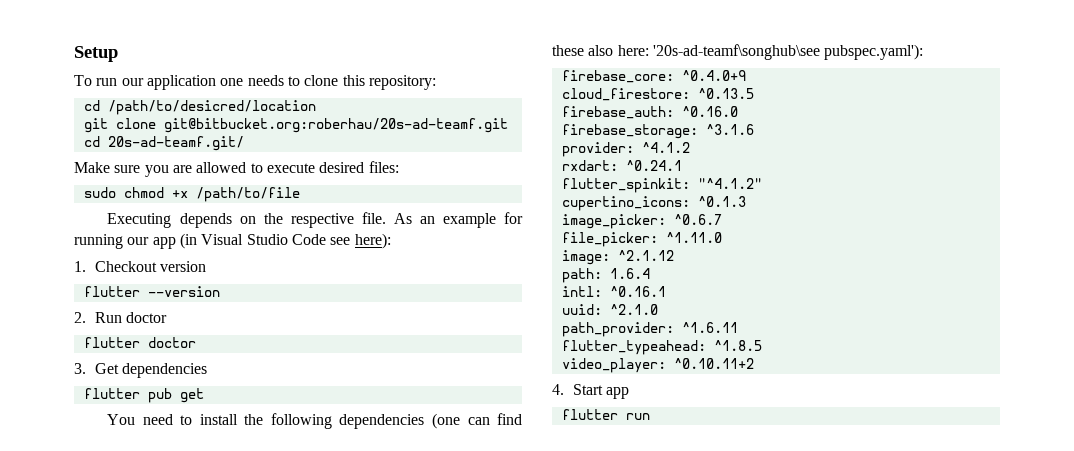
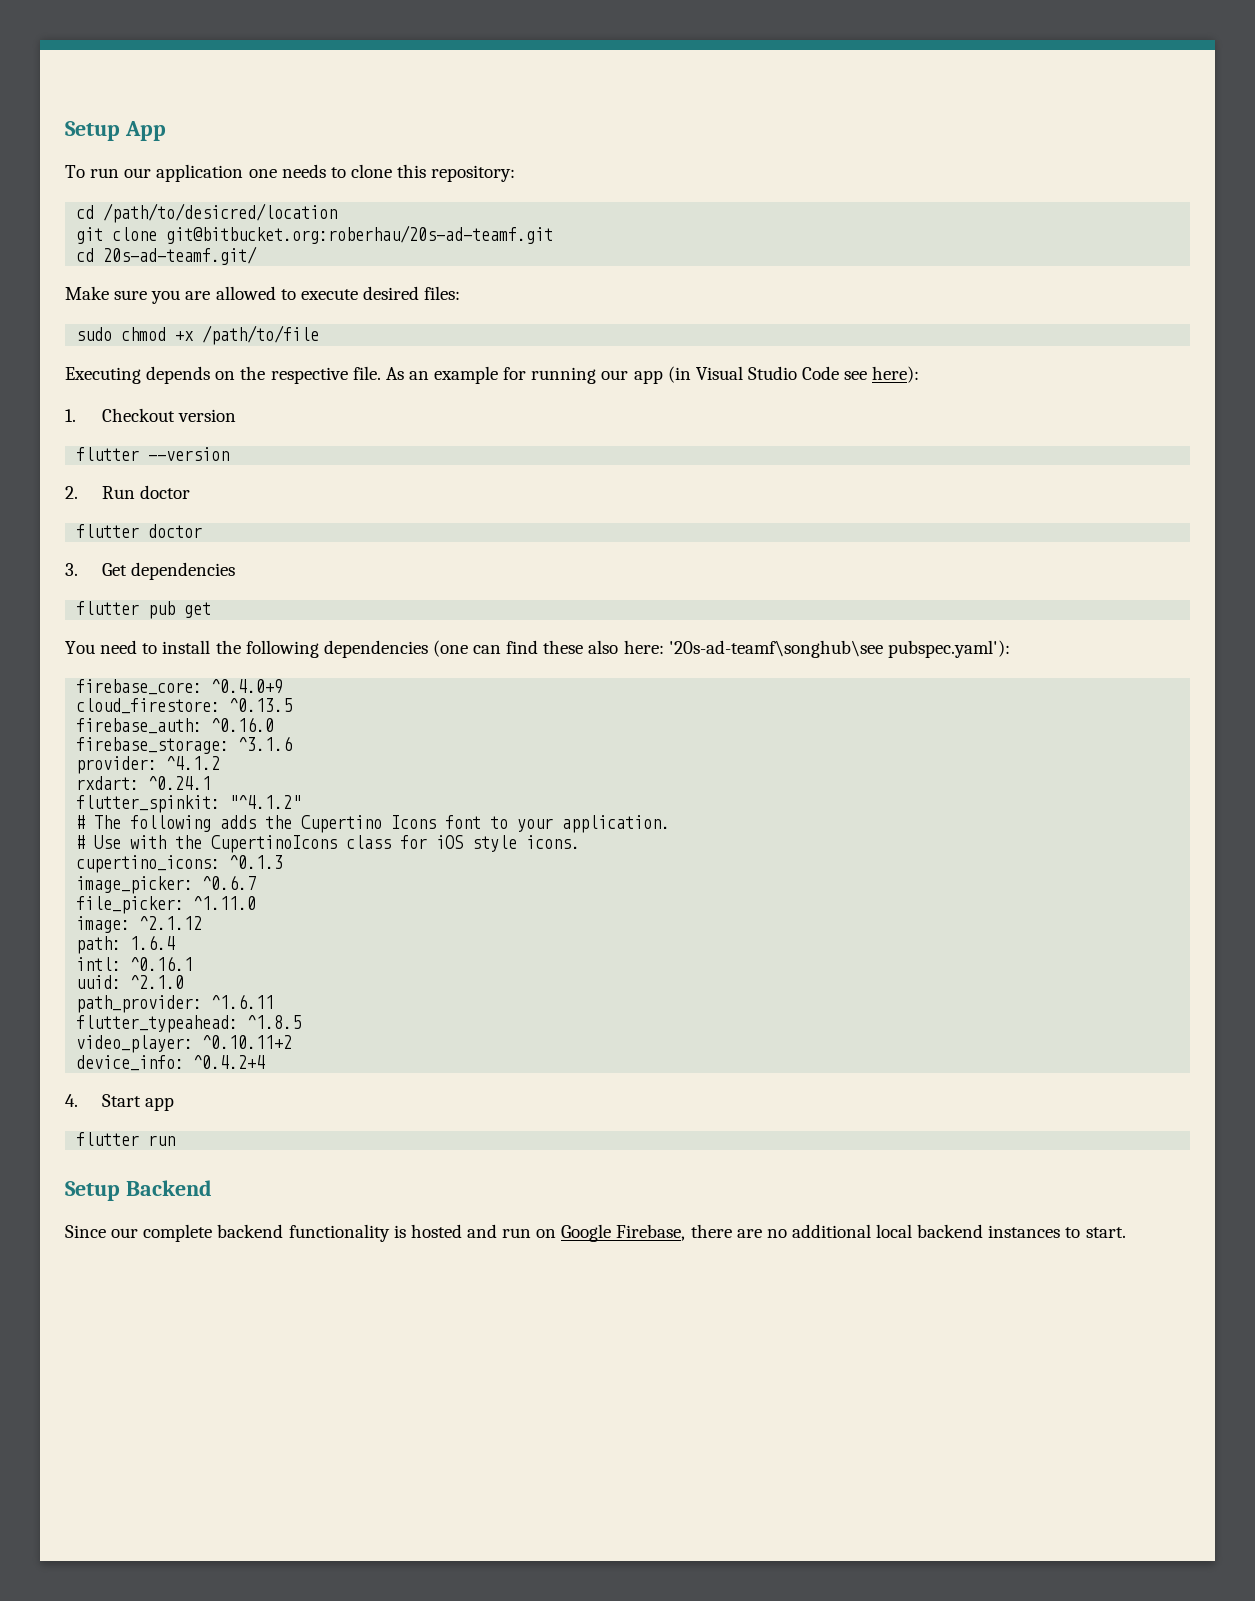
[74,46,118,62] Setup -> [65,121,166,141] Setup App
(762, 183) none -> [76,815,671,833] [76,835,581,853] // # The following adds the Cupertino Icons font to your application. // # Use with the CupertinoIcons class for iOS style icons.
(754, 363) none -> [76,1055,266,1071] // device_info: ^0.4.2+4
(650, 416) none -> [65,1180,212,1201] [65,1224,1126,1242] // Setup Backend // Since our complete backend functionality is hosted and run on Google Firebase, there are no additional local backend instances to start.

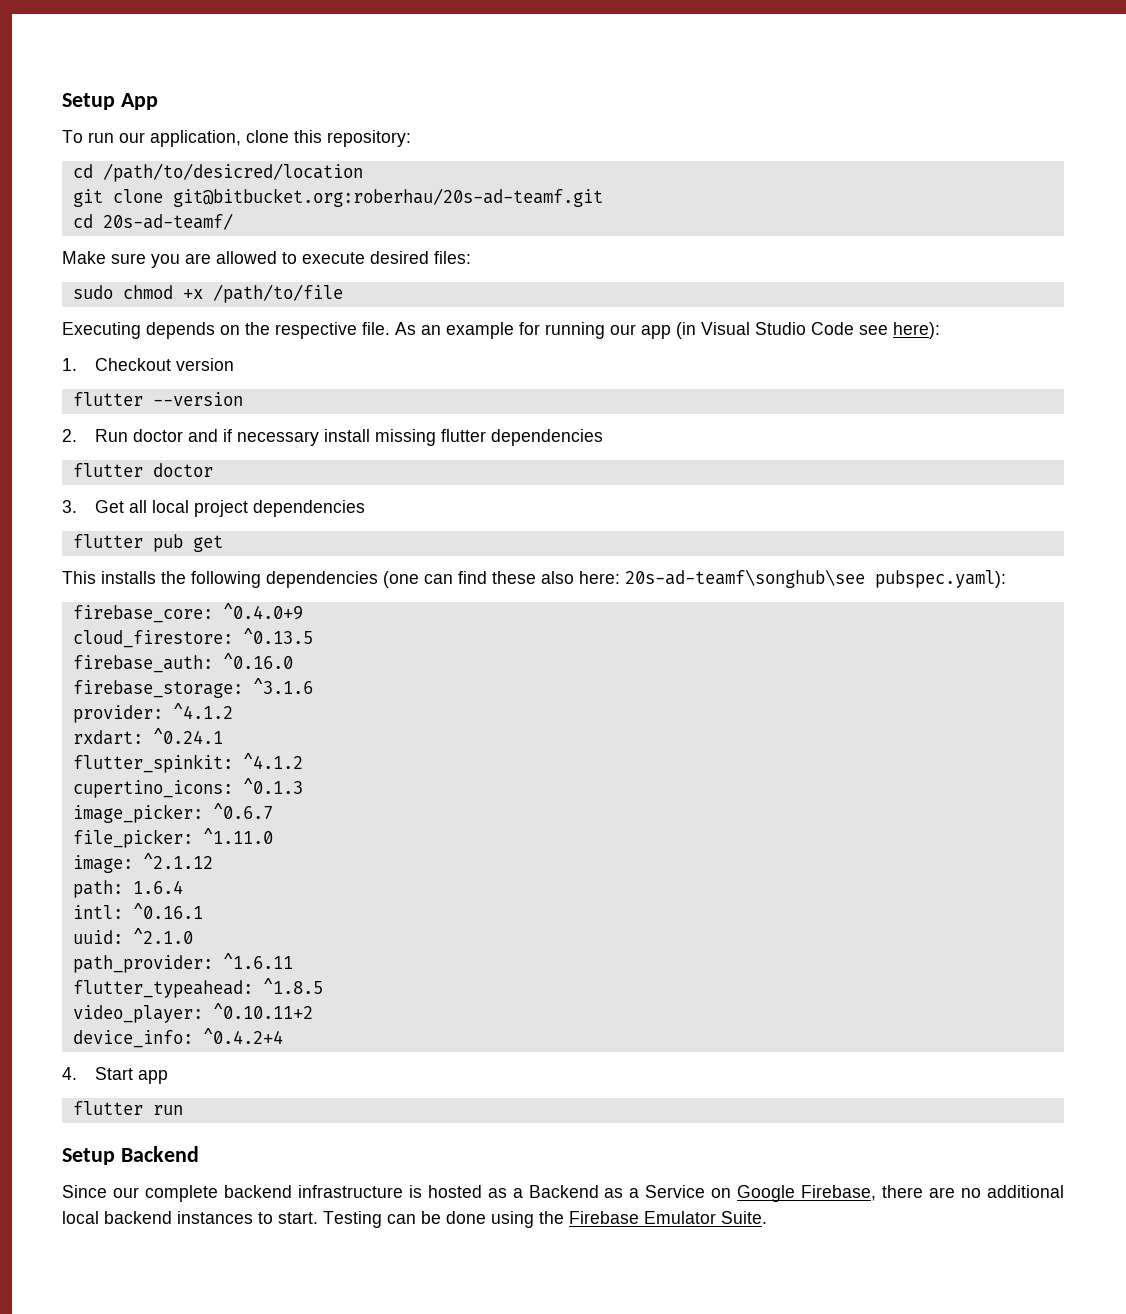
[156,164,346,182] application one needs to -> [150,130,241,147] application,
[103,246,258,265] 20s-ad-teamf.git/ -> [102,213,233,230] 20s-ad-teamf/
(190, 492) none -> [188,429,604,446] and if necessary install missing flutter dependencies
(127, 569) none -> [129,500,249,517] all local project
[65,640,211,654] You need to install -> [62,571,156,584] This installs
[668,640,1010,658] '20s-ad-teamf\songhub\see pubspec.yaml'): -> [625,569,1006,588] 20s-ad-teamf\songhub\see pubspec.yaml):
[229,795,302,809] [76,815,671,833] [76,835,581,853] "^4.1.2" // # The following adds the Cupertino Icons font to your application. // # Use with the CupertinoIcons class for iOS style icons. -> [242,753,303,769] ^4.1.2
[288,1224,390,1242] functionality -> [297,1185,403,1198] infrastructure
[466,1224,532,1238] and run -> [487,1185,706,1198] as a Backend as a Service
(1126, 1232) none -> [323,1211,767,1228] Testing can be done using the Firebase Emulator Suite.

